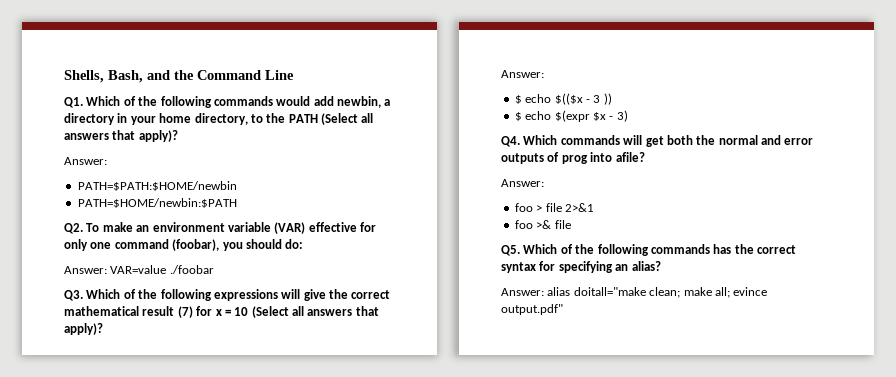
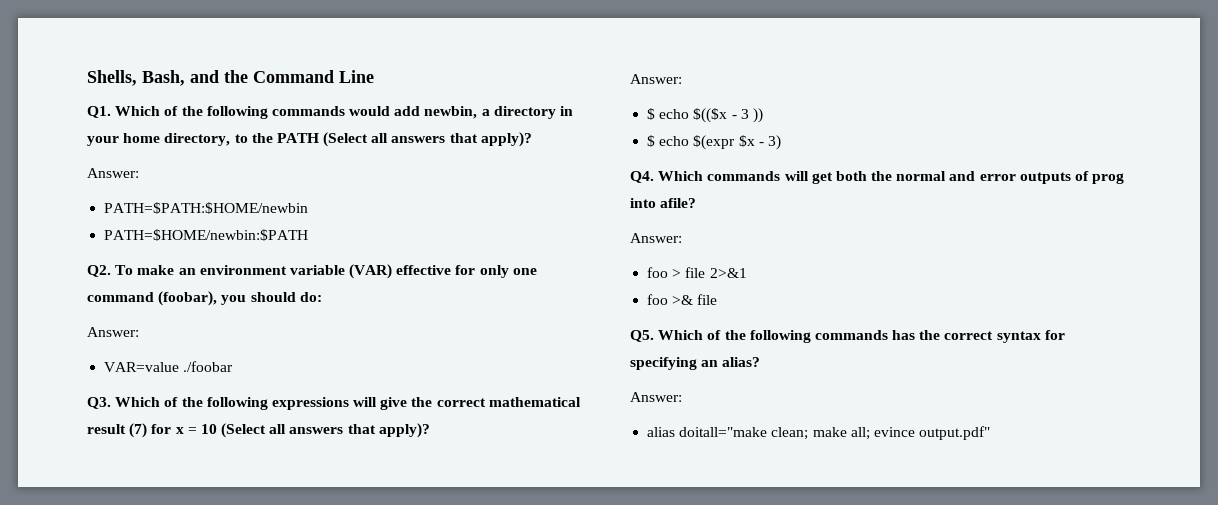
(107, 270) none -> (139, 332) //
(544, 292) none -> (682, 397) //

